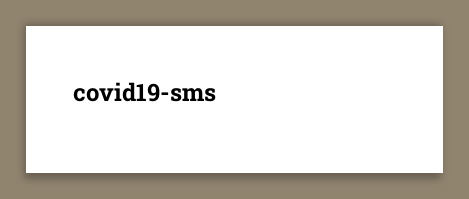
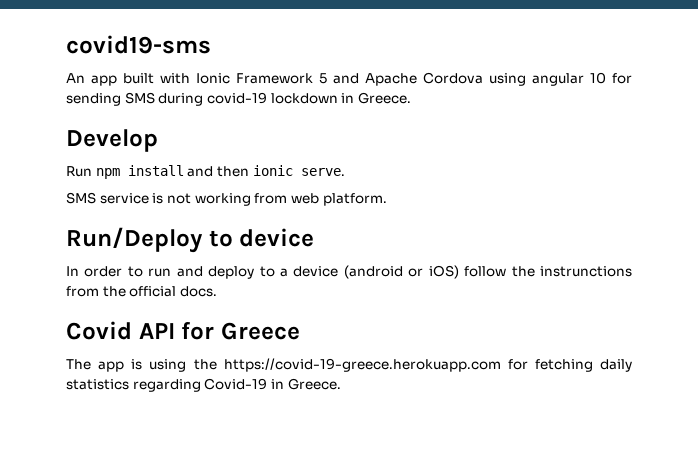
(216, 92) none -> [66,72,632,86] [66,92,411,106] [66,129,158,152] [66,165,345,179] [66,192,387,206] [66,227,315,253] [66,265,633,279] [66,286,217,297] [66,321,300,340] [66,358,632,372] [66,378,341,392] // An app built with Ionic Framework 5 and Apache Cordova using angular 10 for sending SMS during covid-19 lockdown in Greece. // Develop // Run npm install and then ionic serve. // SMS service is not working from web platform. // Run/Deploy to device // In order to run and deploy to a device (android or iOS) follow the instrunctions from the official docs. // Covid API for Greece // The app is using the https://covid-19-greece.herokuapp.com for fetching daily statistics regarding Covid-19 in Greece.

